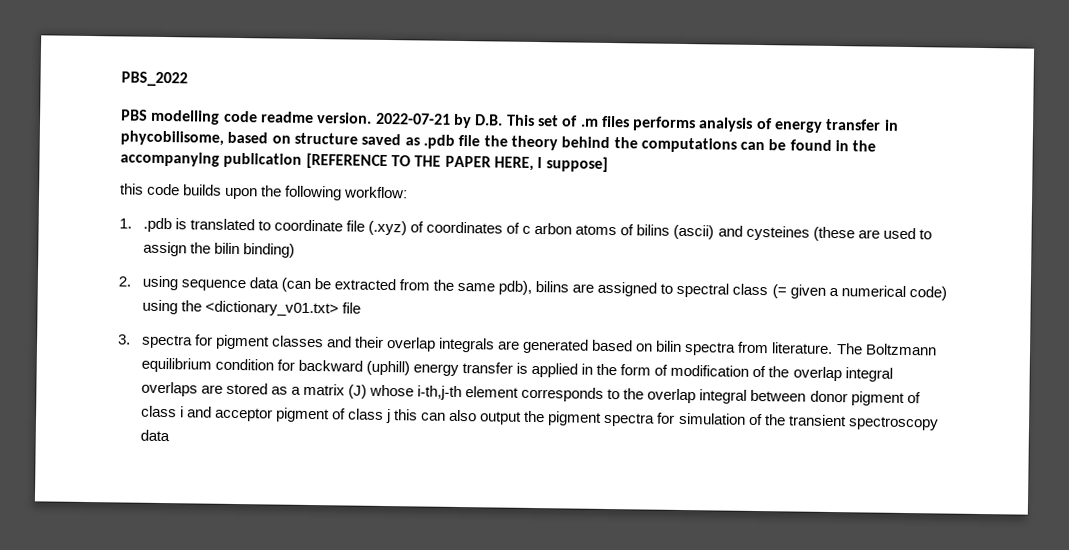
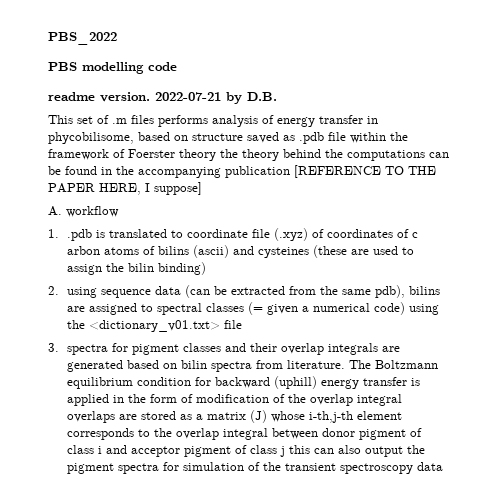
(258, 116) none -> (177, 66) //
(504, 120) none -> (277, 96) //
(481, 140) none -> [350,132,408,143] [48,149,216,161] within the framework of Foerster theory
[120,183,409,201] this code builds upon the following workflow: -> [48,206,119,217] A. workflow
[732,283,769,296] class -> [205,303,244,312] classes

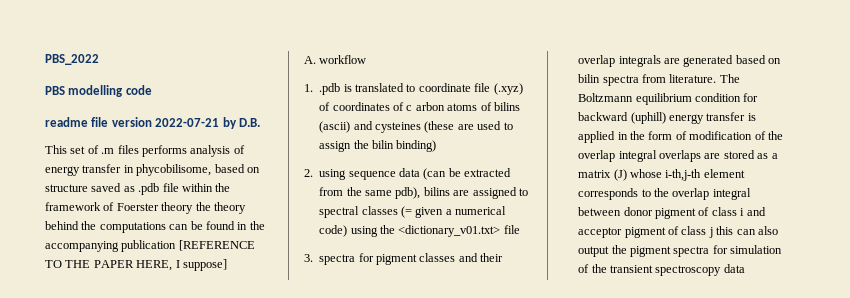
[100,92,150,102] version. -> [91,117,152,127] file version

